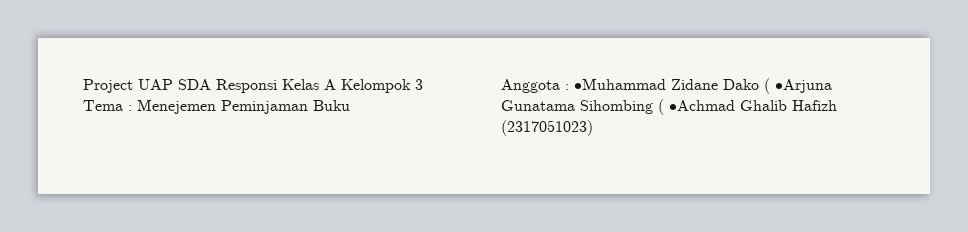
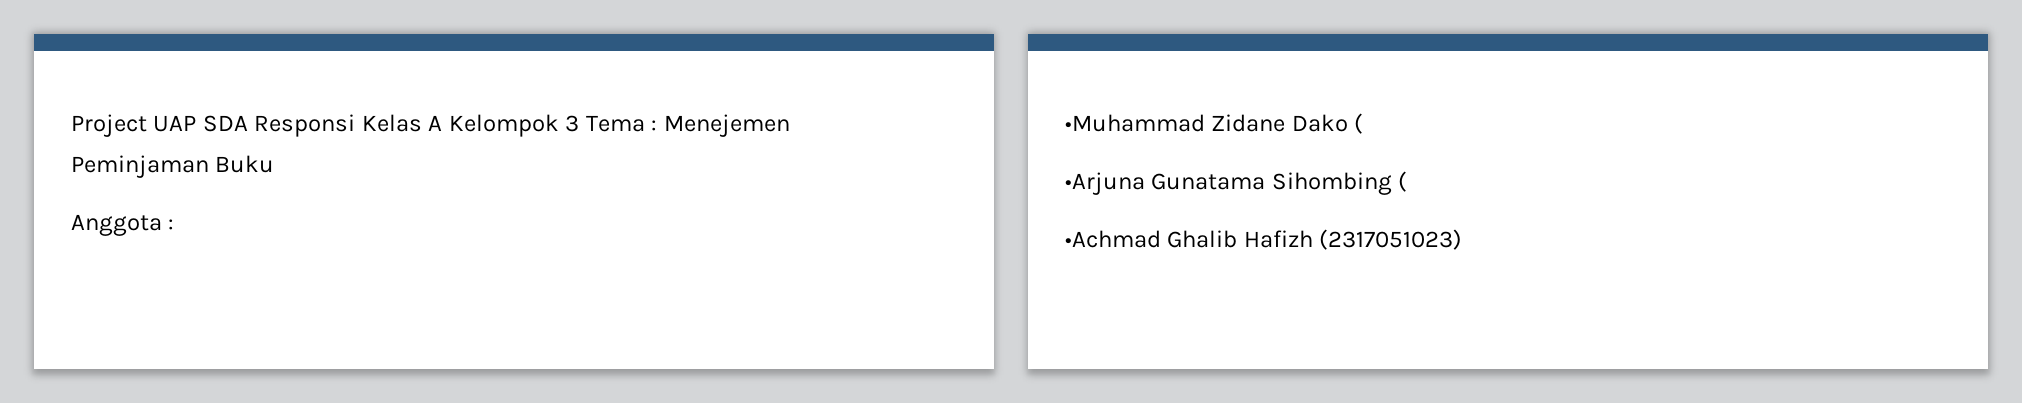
(569, 87) none -> (175, 224) //
(770, 86) none -> (1364, 123) //
(664, 107) none -> (1408, 181) //

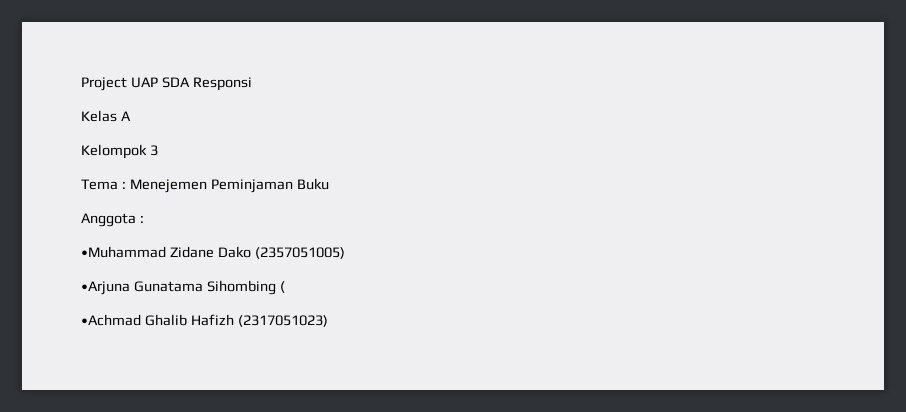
(356, 125) none -> (252, 84) //
(443, 123) none -> (131, 116) //
(580, 123) none -> (158, 150) //
[1354,113,1364,134] ( -> [254,247,345,259] (2357051005)

